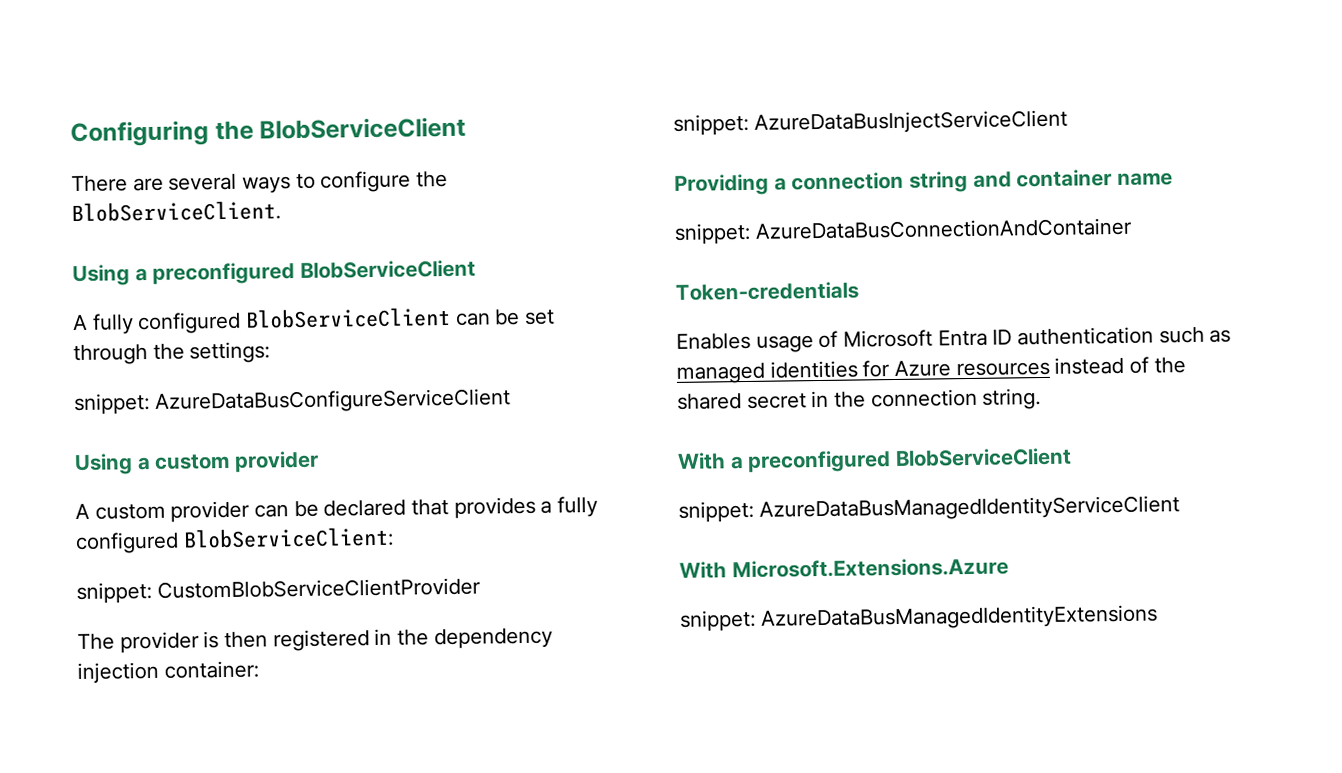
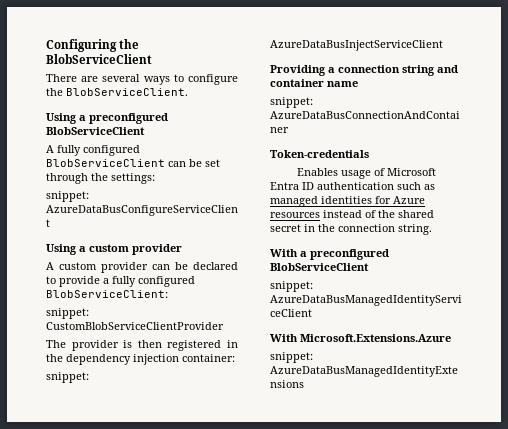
[411,496,536,519] that provides -> [46,276,100,287] to provide

